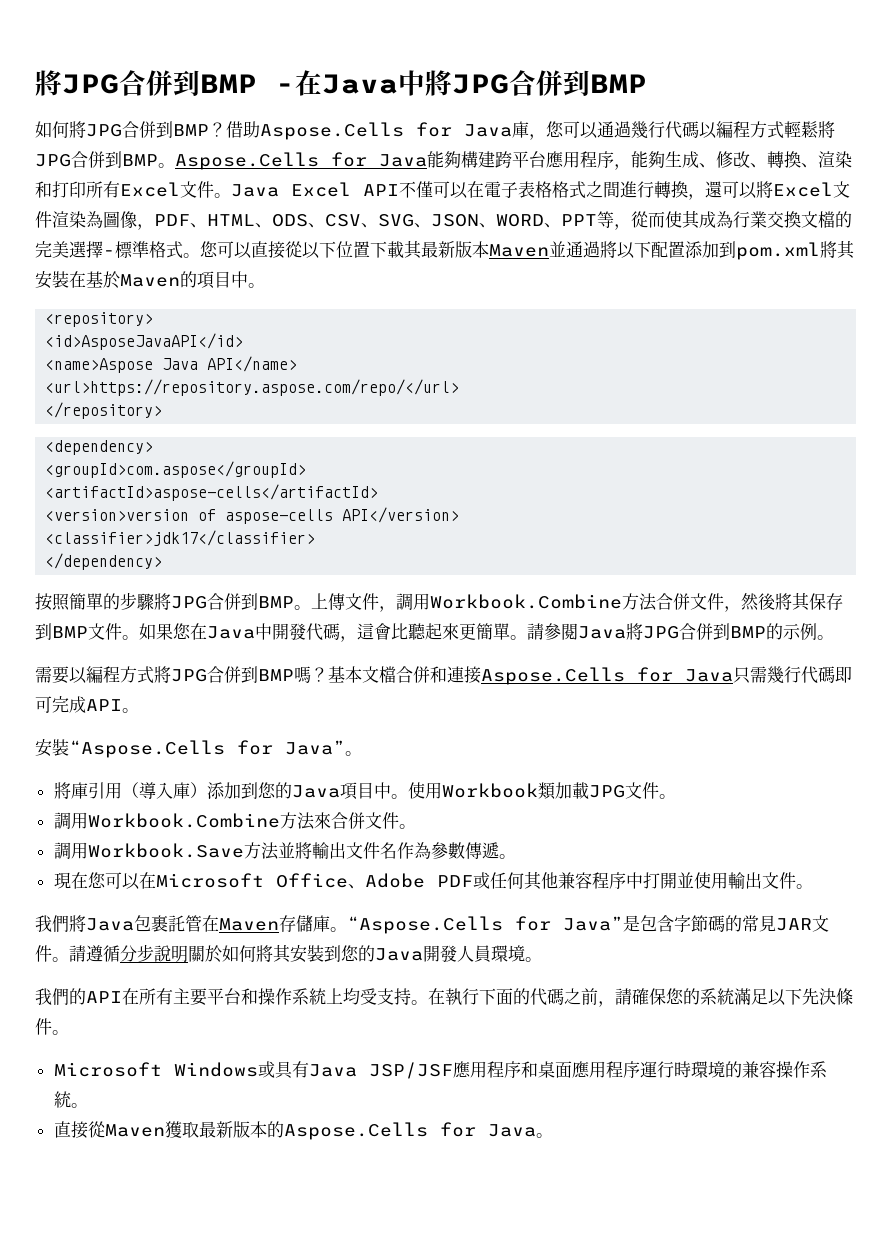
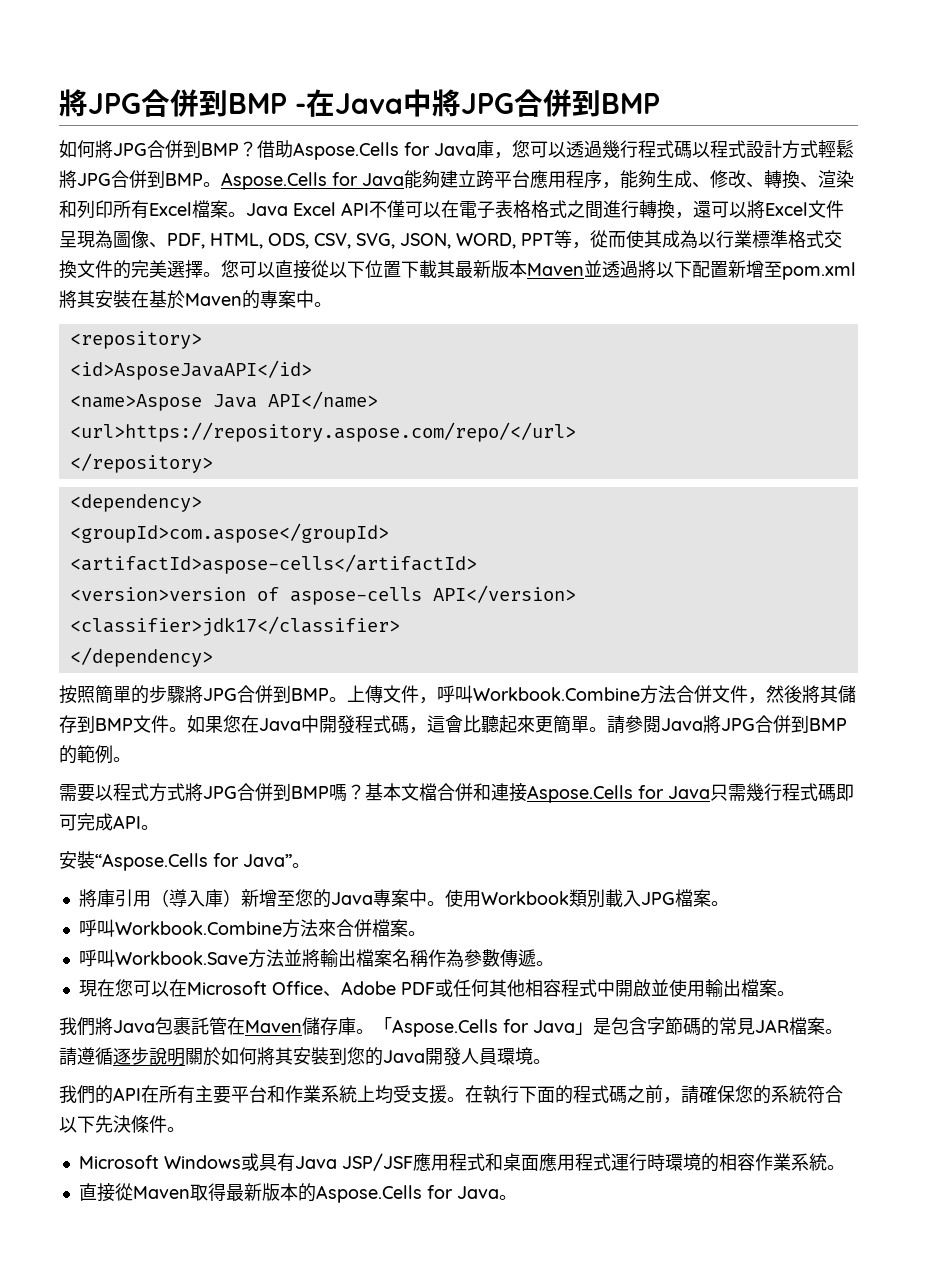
[597,121,750,139] 通過幾行代碼以編程 -> [566,140,782,159] 透過幾行程式碼以程式設計
[461,151,495,168] 構建 -> [440,170,476,188] 建立
[52,181,69,198] 打 -> [77,200,95,219] 列
[180,181,214,198] 文件 -> [192,200,228,218] 檔案
[52,211,561,230] 渲染為圖像，PDF、HTML、ODS、CSV、SVG、JSON、WORD、 -> [59,230,516,249] 呈現為圖像、PDF, HTML, ODS, CSV, SVG, JSON, WORD,
[733,211,852,228] [35,241,183,259] 行業交換文檔的完美選擇-標準格式 -> [698,230,842,248] [59,260,203,279] 以行業標準格式交換文件的完美選擇
[566,241,583,258] 通 -> [602,260,620,278] 透
[685,241,736,258] 添加到 -> [728,260,782,278] 新增至
[197,271,231,289] 項目 -> [260,290,296,308] 專案
[396,593,430,610] 調用 -> [437,685,473,703] 呼叫
[809,593,826,610] 保 -> [838,685,856,703] 儲
[306,623,323,641] 代 -> [355,715,391,733] 程式
[783,623,801,640] 示 -> [77,745,95,763] 範
[86,666,120,683] 編程 -> [113,783,149,801] 程式
[801,666,818,684] 代 -> [782,783,818,801] 程式
[206,782,374,800] 添加到您的Java項目 -> [240,889,409,908] 新增至您的Java專案
[554,782,676,800] [53,812,88,829] 加載JPG文件。 // 調用 -> [586,889,729,908] [78,919,115,937] 別載入JPG檔案。 // 呼叫
[364,812,416,829] [53,842,88,859] 文件。 // 調用 -> [371,919,426,937] [78,949,115,967] 檔案。 // 呼叫
[345,842,397,859] 文件名 -> [355,949,428,967] 檔案名稱
[557,872,677,889] 兼容程序中打開 -> [524,979,651,997] 相容程式中開啟
[761,872,796,889] 文件 -> [740,979,777,997] 檔案
[279,915,623,934] 存儲庫。“Aspose.Cells for Java” -> [302,1017,593,1037] 儲存庫。「Aspose.Cells for Java」
[812,915,829,932] [35,945,52,962] 文件 -> [789,1017,825,1035] 檔案
[120,945,137,962] 分 -> [113,1048,131,1065] 逐
[258,988,292,1005] 操作 -> [285,1085,321,1103] 作業
[394,988,411,1005] 持 -> [429,1085,447,1104] 援
[530,988,547,1006] 代 -> [573,1085,609,1103] 程式
[734,988,768,1005] 滿足 -> [807,1085,843,1104] 符合
[503,1061,521,1078] 序 -> [466,1153,485,1171] 式
[622,1061,640,1078] 序 -> [592,1153,611,1171] 式
[741,1061,810,1078] 兼容操作 -> [718,1153,791,1171] 相容作業
[164,1121,199,1138] 獲取 -> [189,1183,226,1201] 取得

